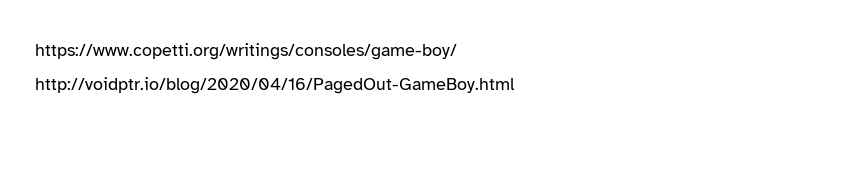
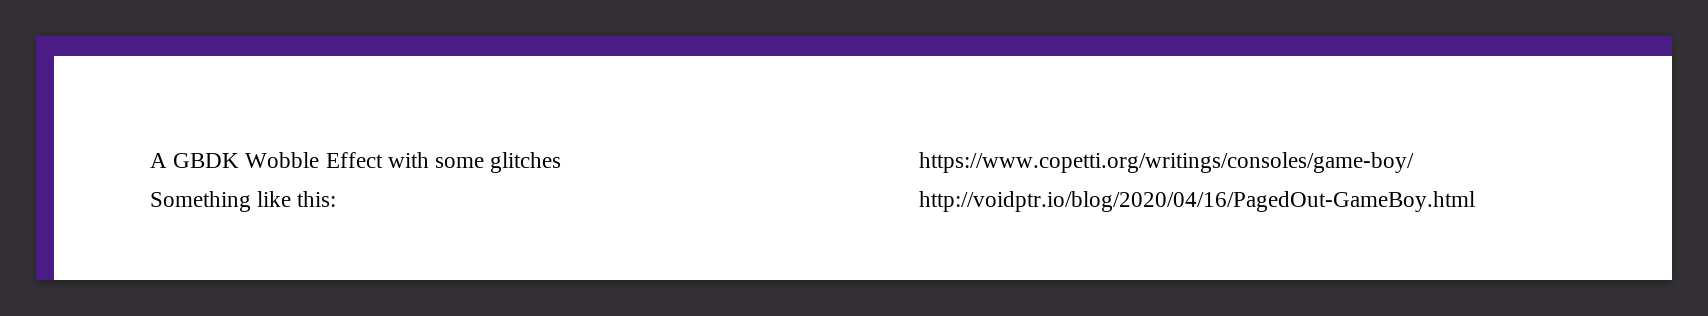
(35, 51) none -> [150,152,562,173] [150,191,337,212] A GBDK Wobble Effect with some glitches // Something like this: //

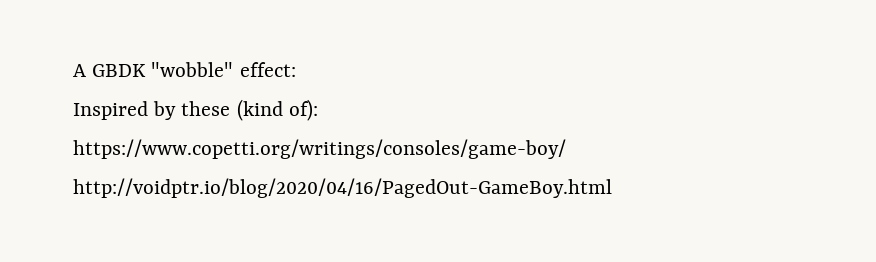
[245,152,562,173] [150,191,337,212] Wobble Effect with some glitches // Something like this: -> [151,62,296,77] [73,99,318,121] "wobble" effect: // Inspired by these (kind of):

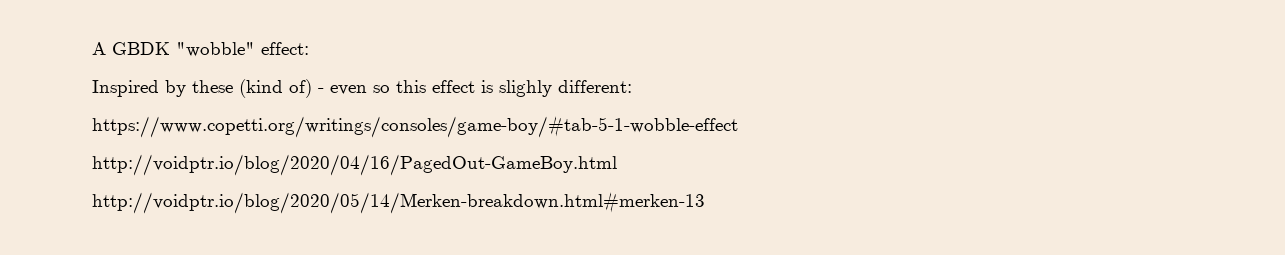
[288,99,318,121] [73,139,566,159] of): // https://www.copetti.org/writings/consoles/game-boy/ -> [289,79,632,98] [92,116,738,138] of) - even so this effect is slighly different: // https://www.copetti.org/writings/consoles/game-boy/#tab-5-1-wobble-effect
(612, 188) none -> [92,192,705,214] // http://voidptr.io/blog/2020/05/14/Merken-breakdown.html#merken-13

